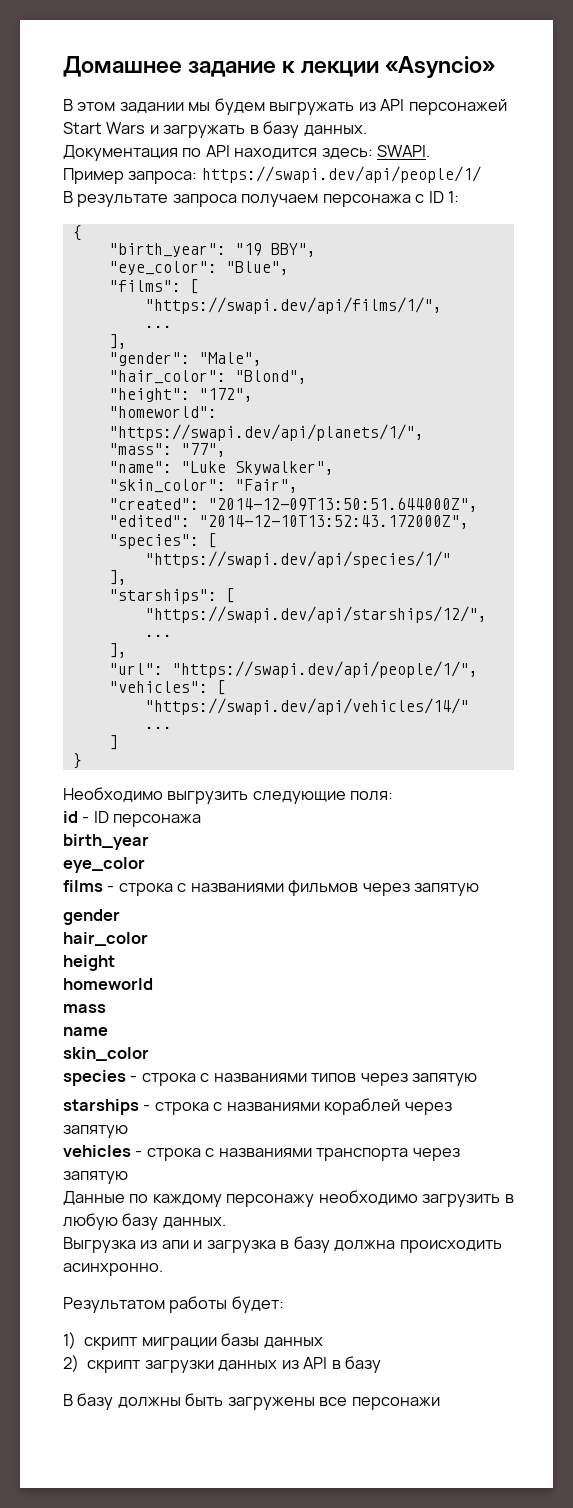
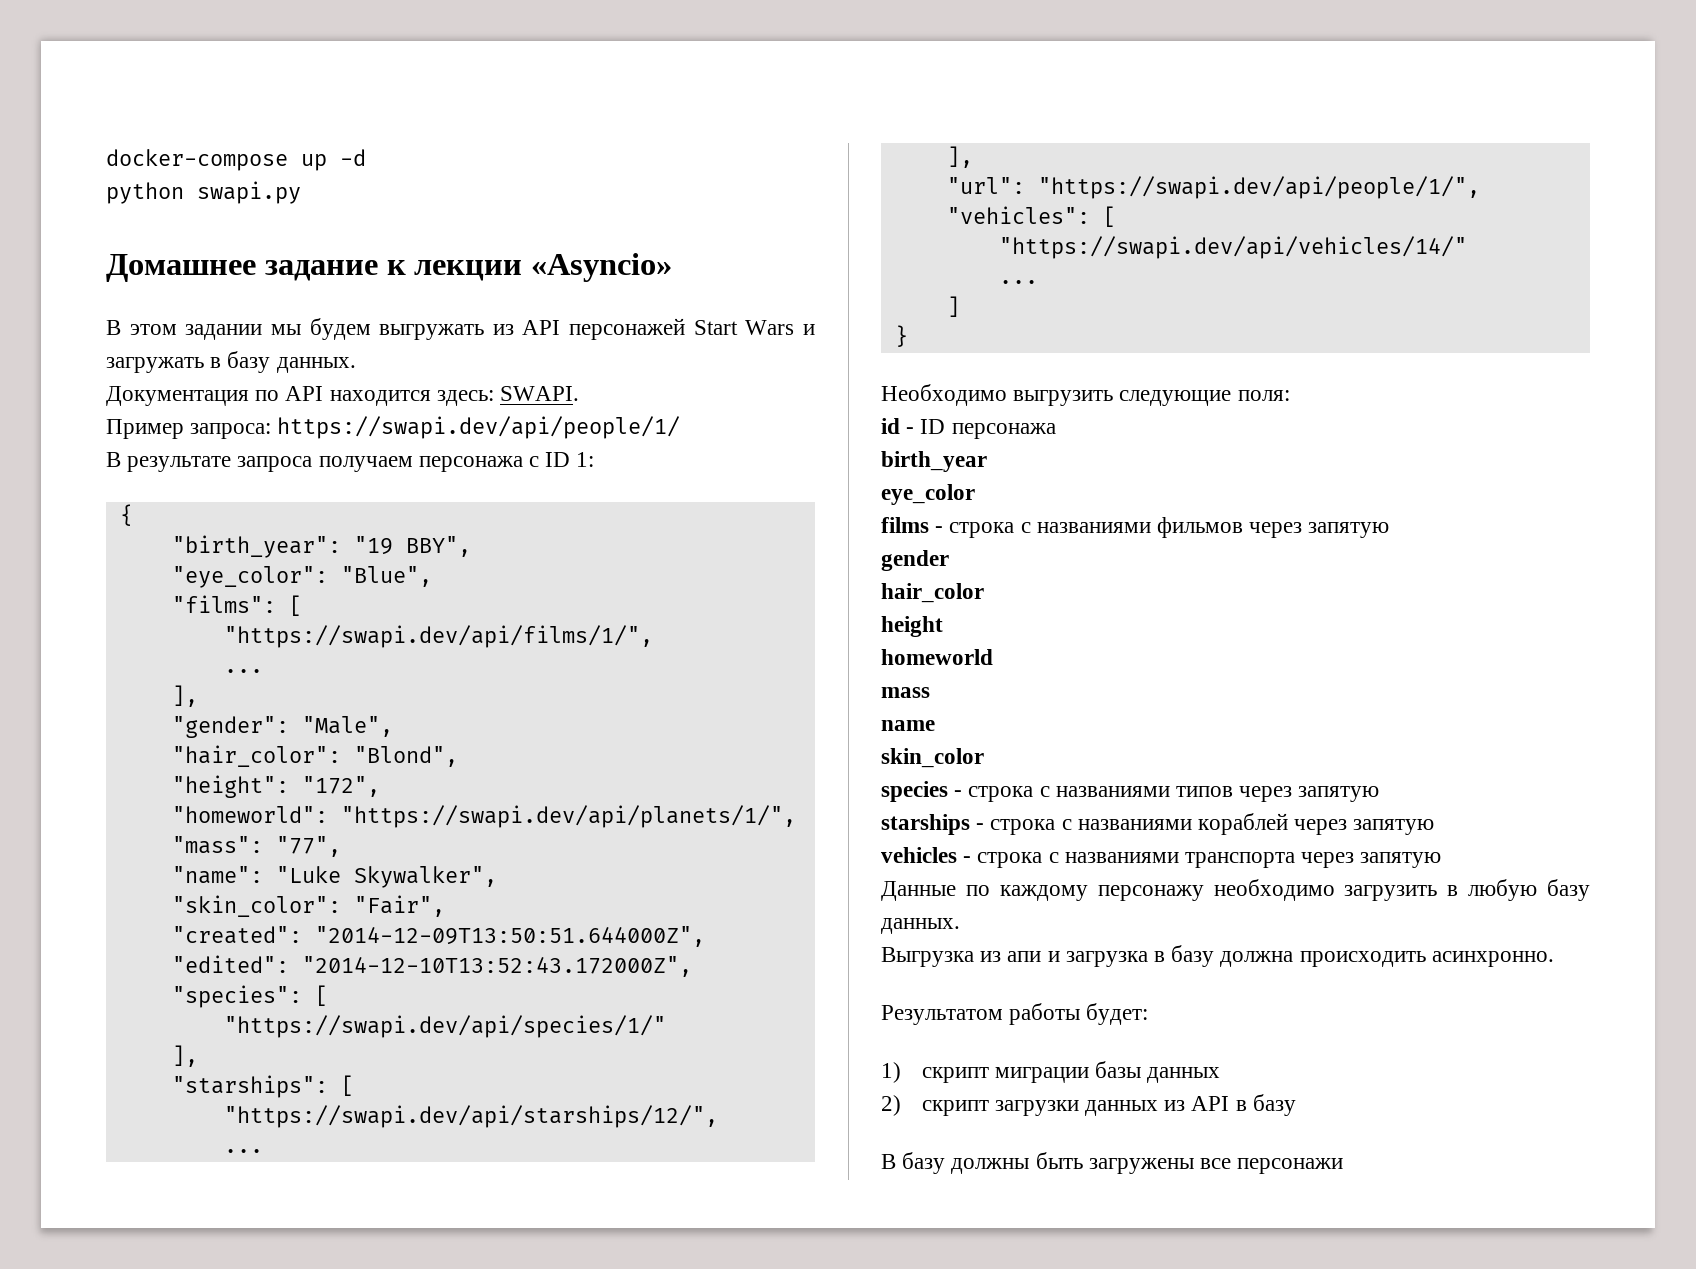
(63, 66) none -> [106,149,366,171] [106,181,301,204] docker-compose up -d // python swapi.py //

